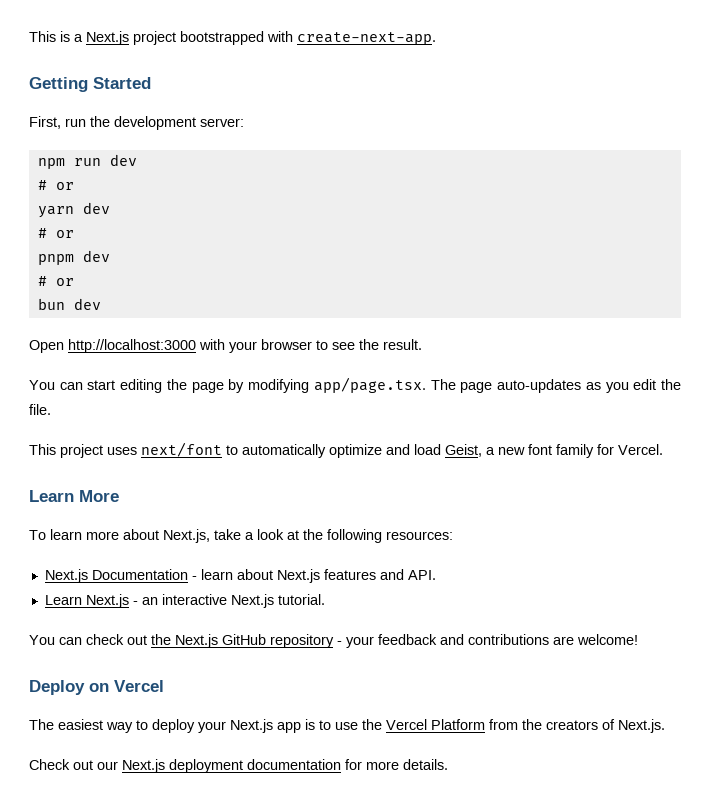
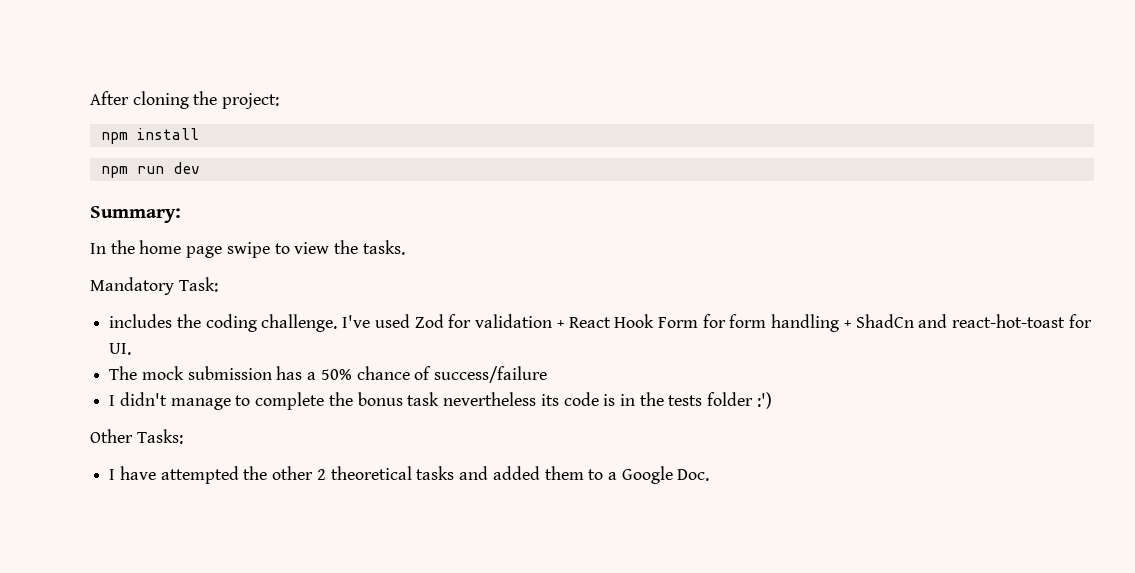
[29,31,436,45] [29,77,151,92] [29,116,244,130] [37,154,137,169] [37,180,74,190] [37,202,110,218] [37,228,74,238] [37,250,110,265] [37,276,74,286] [37,298,101,310] [29,339,422,353] [29,377,681,393] [29,404,51,415] [29,442,663,458] [29,490,119,502] [29,529,453,543] [44,569,436,583] [44,594,325,608] [29,634,638,648] [29,680,164,695] [29,719,665,733] [29,759,448,773] This is a Next.js project bootstrapped with create-next-app. // Getting Started // First, run the development server: // npm run dev // # or // yarn dev // # or // pnpm dev // # or // bun dev // Open http://localhost:3000 with your browser to see the result. // You can start editing the page by modifying app/page.tsx. The page auto-updates as you edit the file. // This project uses next/font to automatically optimize and load Geist, a new font family for Vercel. // Learn More // To learn more about Next.js, take a look at the following resources: // Next.js Documentation - learn about Next.js features and API. // Learn Next.js - an interactive Next.js tutorial. // You can check out the Next.js GitHub repository - your feedback and contributions are welcome! // Deploy on Vercel // The easiest way to deploy your Next.js app is to use the Vercel Platform from the creators of Next.js. // Check out our Next.js deployment documentation for more details. -> [90,91,280,109] [100,128,199,144] [100,162,200,178] [90,206,181,223] [90,240,405,258] [90,277,218,295] [109,314,1092,332] [109,343,132,355] [109,366,548,383] [109,392,772,410] [90,429,183,444] [109,466,710,484] After cloning the project: // npm install // npm run dev // Summary: // In the home page swipe to view the tasks. // Mandatory Task: // includes the coding challenge. I've used Zod for validation + React Hook Form for form handling + ShadCn and react-hot-toast for UI. // The mock submission has a 50% chance of success/failure // I didn't manage to complete the bonus task nevertheless its code is in the tests folder :') // Other Tasks: // I have attempted the other 2 theoretical tasks and added them to a Google Doc.

